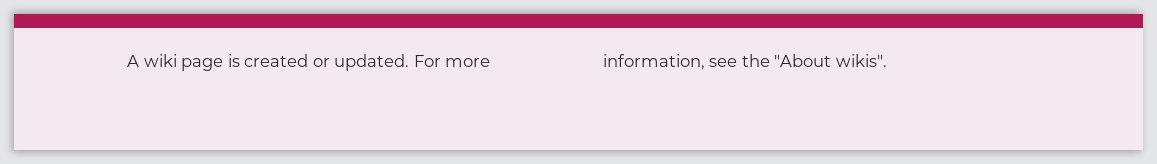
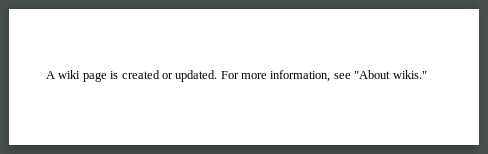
[741,54,887,67] the "About wikis". -> [354,70,427,79] "About wikis."

